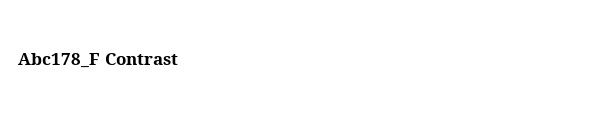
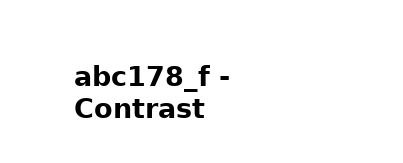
[18,53,100,68] Abc178_F -> [74,65,230,92] abc178_f -

